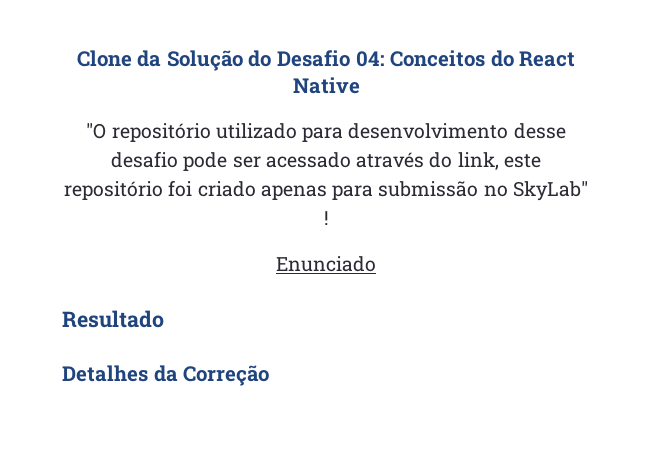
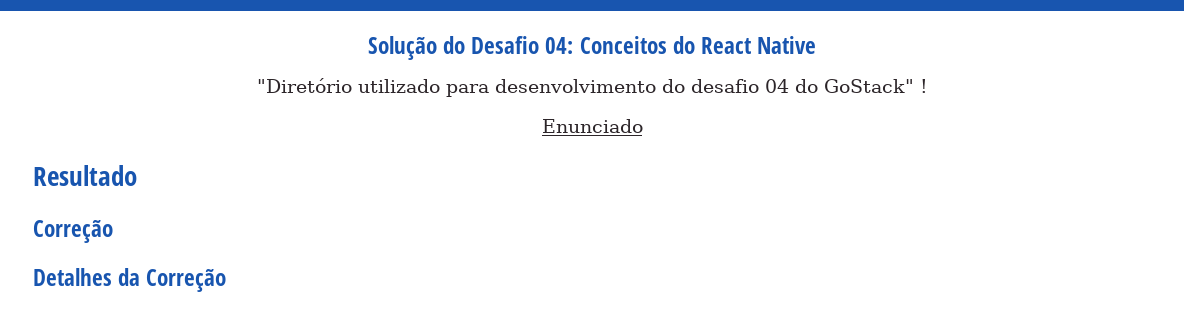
[76,50,162,67] Clone da -> (368, 48) none
[86,123,211,142] "O repositório -> [256,78,352,93] "Diretório
[513,123,566,139] [111,151,541,171] [64,180,588,201] desse desafio pode ser acessado através do link, este repositório foi criado apenas para submissão no SkyLab" -> [661,79,914,93] do desafio 04 do GoStack"
(164, 319) none -> [33,220,113,243] // Correção

